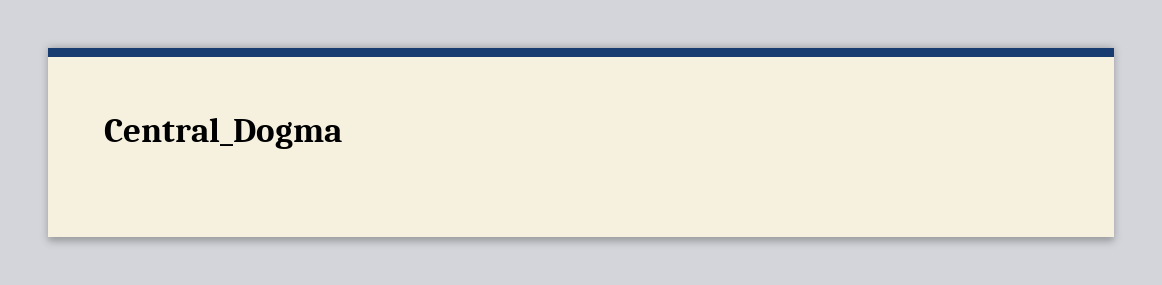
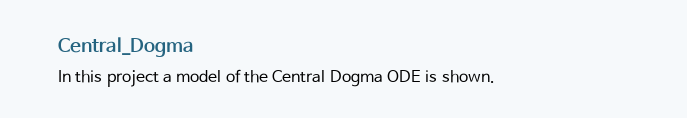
(342, 133) none -> [58,69,495,87] // In this project a model of the Central Dogma ODE is shown.

